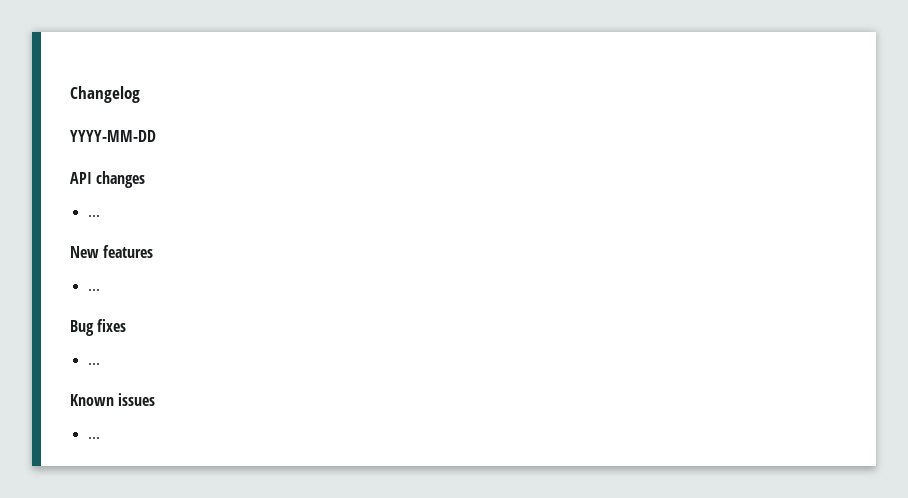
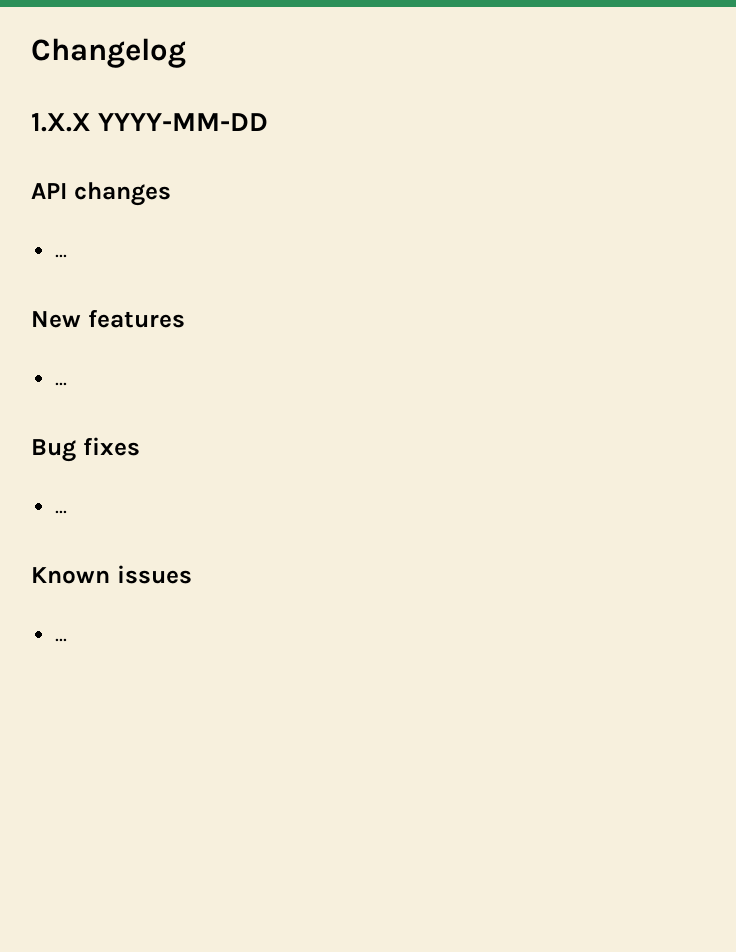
(140, 94) none -> [31,113,91,132] 1.X.X

